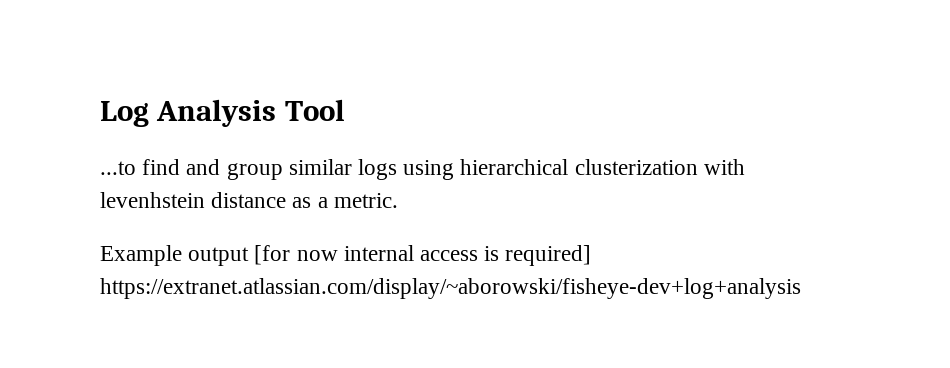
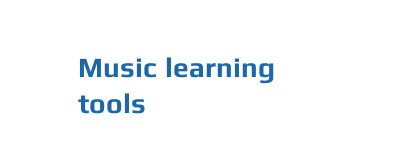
[100,99,345,127] [100,159,745,180] [100,192,398,208] [100,245,592,266] [100,278,801,299] Log Analysis Tool // ...to find and group similar logs using hierarchical clusterization with levenhstein distance as a metric. // Example output [for now internal access is required] https://extranet.atlassian.com/display/~aborowski/fisheye-dev+log+analysis -> [78,57,275,84] [78,93,146,114] Music learning tools

